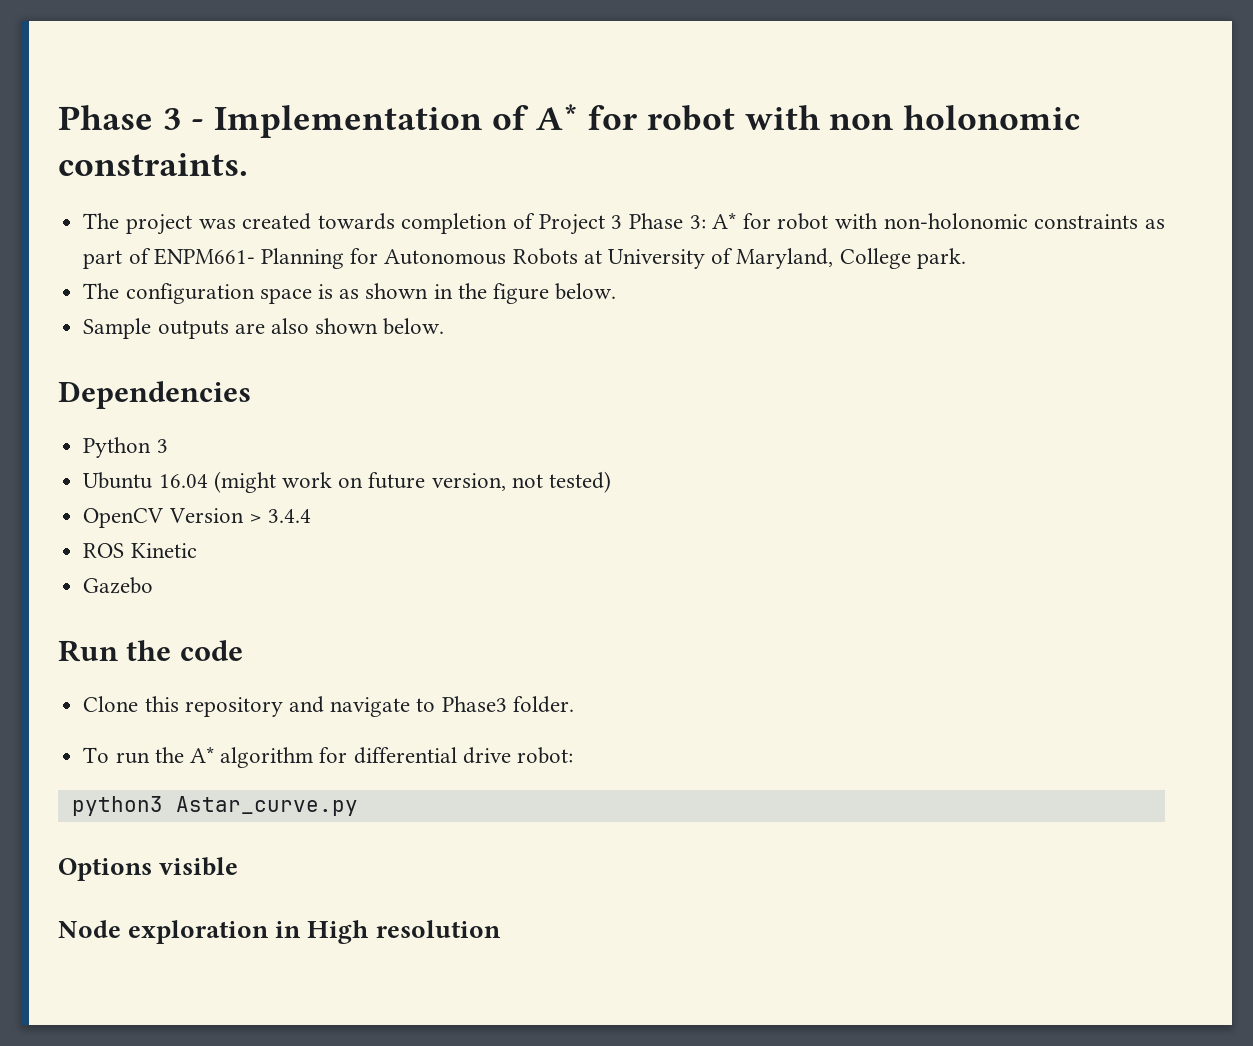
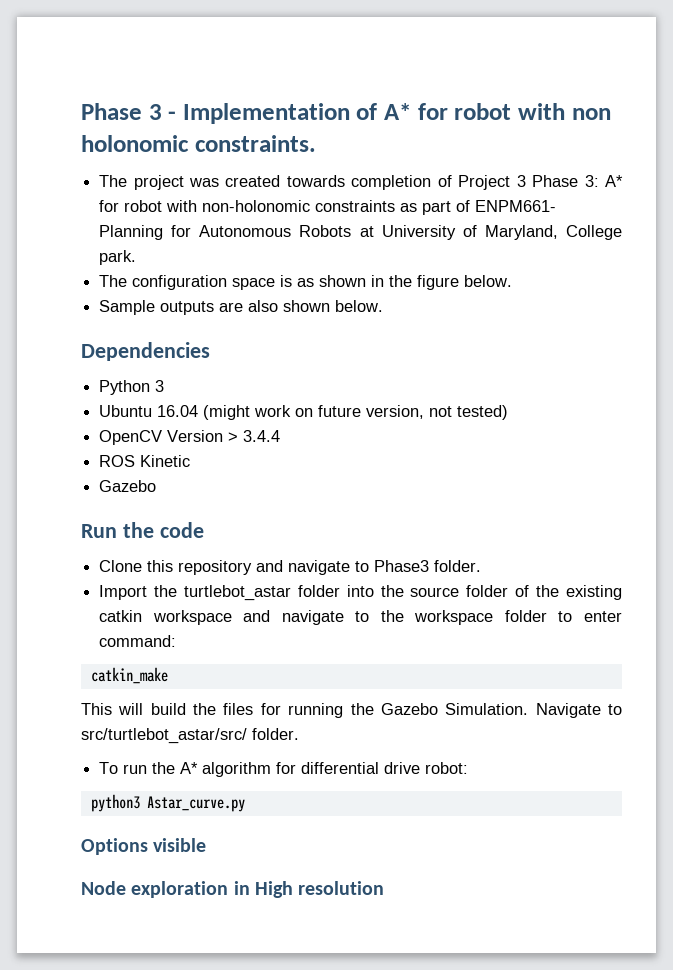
(574, 704) none -> [99,585,622,601] [99,610,622,625] [99,635,177,647] [90,667,168,684] [81,703,623,718] [81,728,299,744] // Import the turtlebot_astar folder into the source folder of the existing catkin workspace and navigate to the workspace folder to enter command: // catkin_make // This will build the files for running the Gazebo Simulation. Navigate to src/turtlebot_astar/src/ folder.

